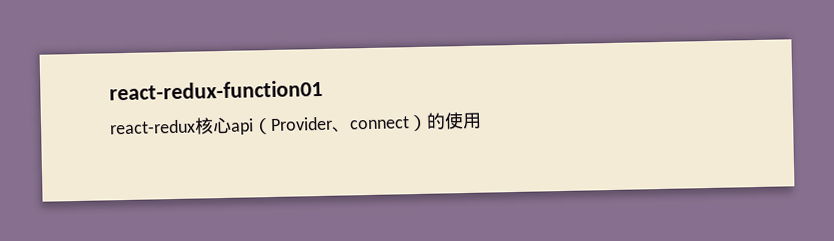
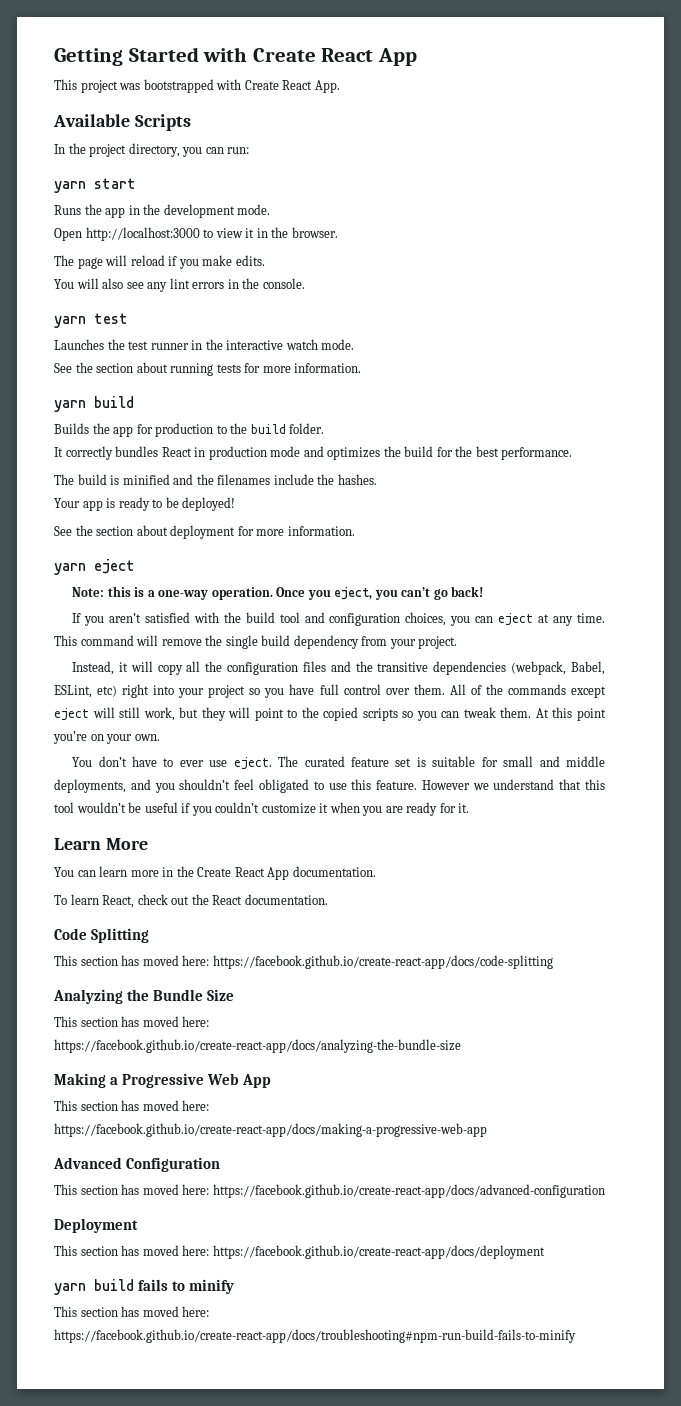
[109,79,323,101] [109,112,482,135] react-redux-function01 // react-redux核心api（Provider、connect）的使用 -> [54,47,417,66] [54,79,340,93] [53,114,191,131] [54,143,250,157] [54,178,136,193] [54,204,271,218] [54,227,338,241] [54,255,265,269] [54,278,305,292] [54,313,128,328] [54,339,355,350] [54,362,362,376] [54,396,134,412] [54,423,325,437] [54,446,573,460] [54,474,377,485] [54,497,236,511] [54,525,355,539] [54,559,135,575] [72,586,484,600] [72,612,606,626] [54,635,458,649] [72,661,606,675] [54,684,606,698] [54,707,607,721] [53,731,160,744] [72,756,606,770] [54,779,605,793] [54,802,470,816] [54,838,148,850] [54,866,376,880] [54,894,328,908] [54,928,150,943] [54,955,553,969] [53,989,235,1004] [54,1016,210,1027] [54,1039,461,1053] [54,1073,272,1088] [54,1100,210,1111] [54,1123,487,1137] [53,1157,221,1172] [54,1184,605,1198] [54,1218,138,1233] [54,1245,545,1259] [54,1279,235,1295] [54,1306,210,1317] [54,1329,576,1343] Getting Started with Create React App // This project was bootstrapped with Create React App. // Available Scripts // In the project directory, you can run: // yarn start // Runs the app in the development mode. // Open http://localhost:3000 to view it in the browser. // The page will reload if you make edits. // You will also see any lint errors in the console. // yarn test // Launches the test runner in the interactive watch mode. // See the section about running tests for more information. // yarn build // Builds the app for production to the build folder. // It correctly bundles React in production mode and optimizes the build for the best performance. // The build is minified and the filenames include the hashes. // Your app is ready to be deployed! // See the section about deployment for more information. // yarn eject // Note: this is a one-way operation. Once you eject, you can’t go back! // If you aren’t satisfied with the build tool and configuration choices, you can eject at any time. This command will remove the single build dependency from your project. // Instead, it will copy all the configuration files and the transitive dependencies (webpack, Babel, ESLint, etc) right into your project so you have full control over them. All of the commands except eject will still work, but they will point to the copied scripts so you can tweak them. At this point you’re on your own. // You don’t have to ever use eject. The curated feature set is suitable for small and middle deployments, and you shouldn’t feel obligated to use this feature. However we understand that this tool wouldn’t be useful if you couldn’t customize it when you are ready for it. // Learn More // You can learn more in the Create React App documentation. // To learn React, check out the React documentation. // Code Splitting // This section has moved here: https://facebook.github.io/create-react-app/docs/code-splitting // Analyzing the Bundle Size // This section has moved here: https://facebook.github.io/create-react-app/docs/analyzing-the-bundle-size // Making a Progressive Web App // This section has moved here: https://facebook.github.io/create-react-app/docs/making-a-progressive-web-app // Advanced Configuration // This section has moved here: https://facebook.github.io/create-react-app/docs/advanced-configuration // Deployment // This section has moved here: https://facebook.github.io/create-react-app/docs/deployment // yarn build fails to minify // This section has moved here: https://facebook.github.io/create-react-app/docs/troubleshooting#npm-run-build-fails-to-minify

